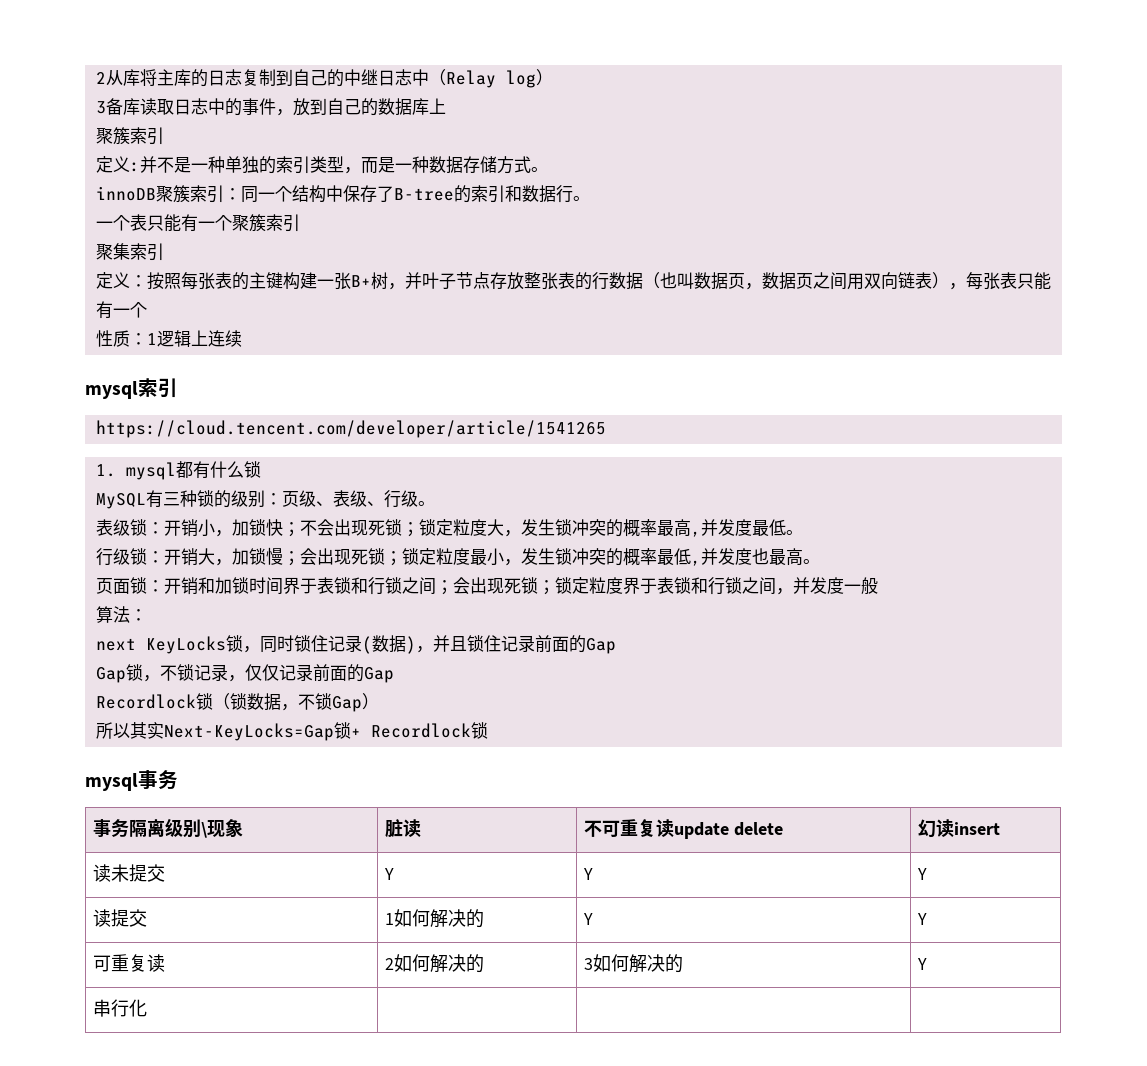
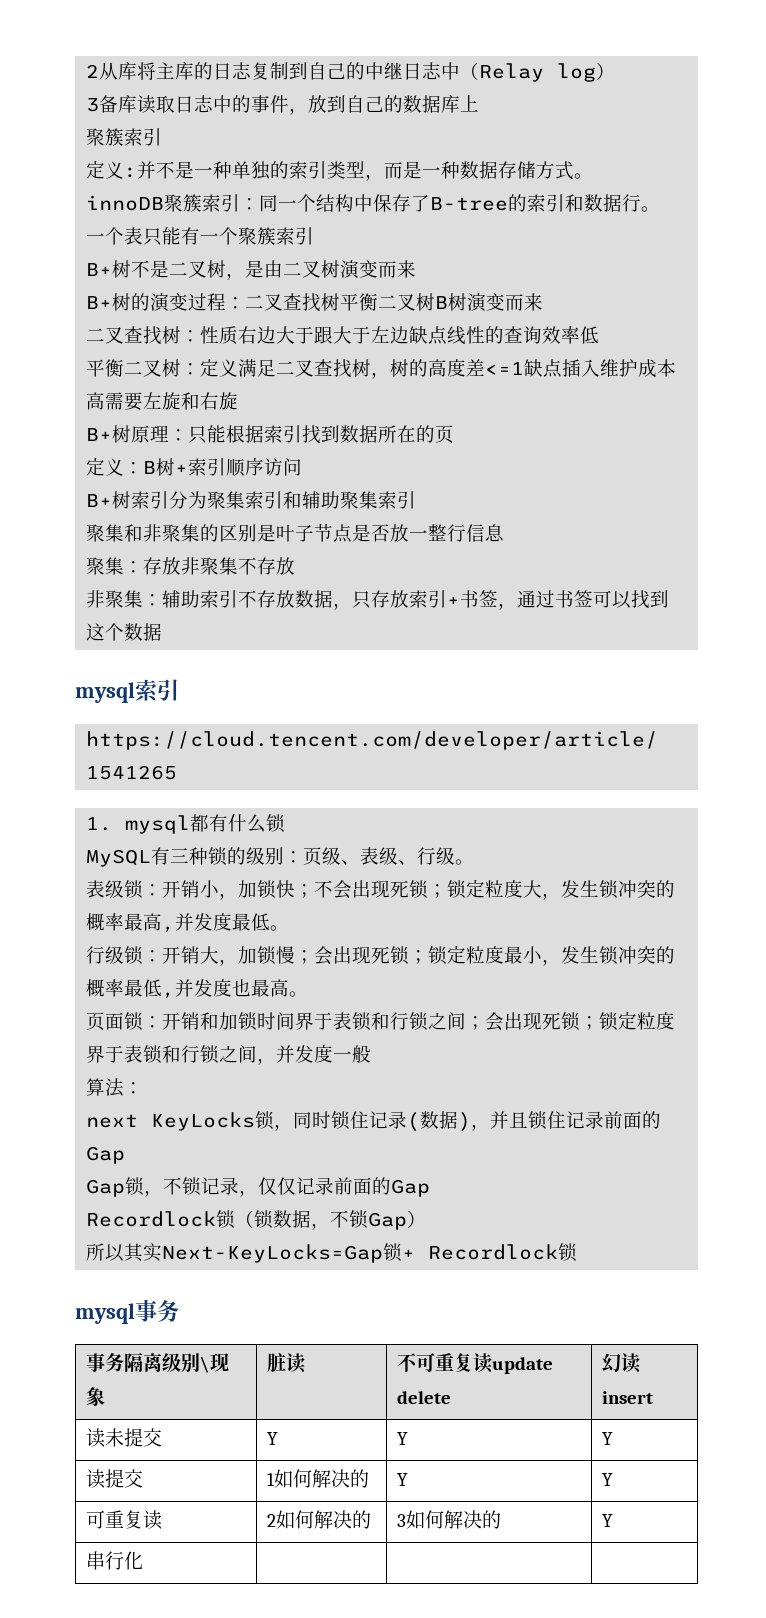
[95,243,164,261] [95,272,1051,290] [95,301,147,319] [95,330,242,347] 聚集索引 // 定义：按照每张表的主键构建一张B+树，并叶子节点存放整张表的行数据（也叫数据页，数据页之间用双向链表），每张表只能有一个 // 性质：1逻辑上连续 -> [86,260,417,280] [86,293,544,312] [86,326,600,345] [86,358,677,379] [86,392,239,411] [86,425,455,444] [86,457,303,477] [86,491,417,509] [86,523,505,543] [86,557,296,575] [86,590,670,610] [86,623,163,641] B+树不是二叉树，是由二叉树演变而来 // B+树的演变过程：二叉查找树平衡二叉树B树演变而来 // 二叉查找树：性质右边大于跟大于左边缺点线性的查询效率低 // 平衡二叉树：定义满足二叉查找树，树的高度差<=1缺点插入维护成本高需要左旋和右旋 // B+树原理：只能根据索引找到数据所在的页 // 定义：B树+索引顺序访问 // B+树索引分为聚集索引和辅助聚集索引 // 聚集和非聚集的区别是叶子节点是否放一整行信息 // 聚集：存放非聚集不存放 // 非聚集：辅助索引不存放数据，只存放索引+书签，通过书签可以找到这个数据

